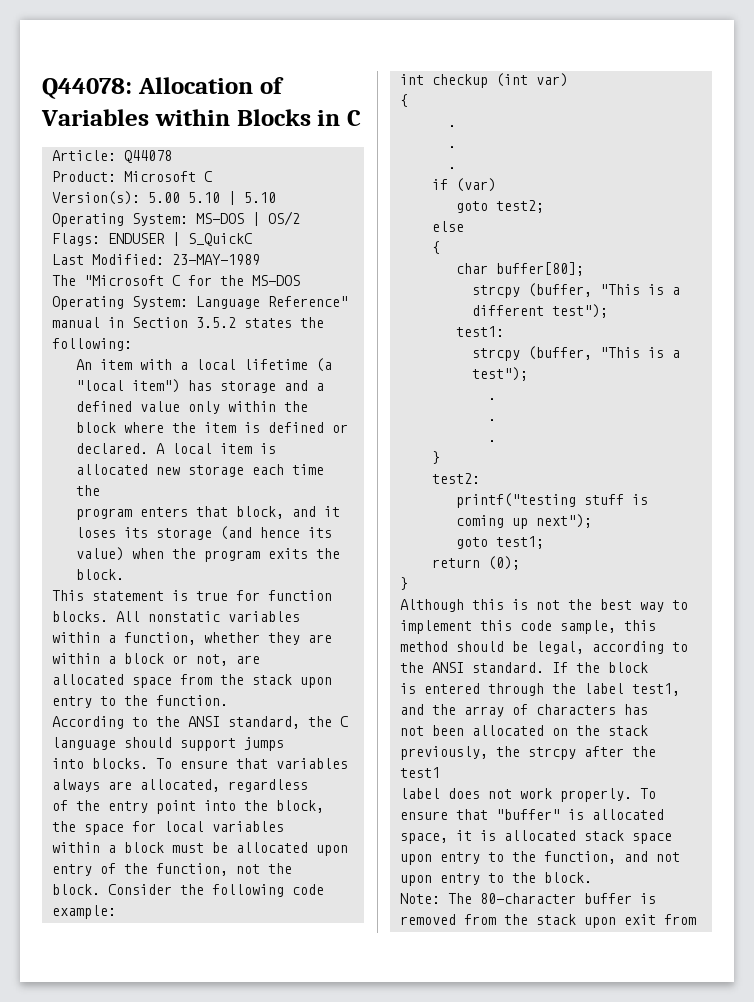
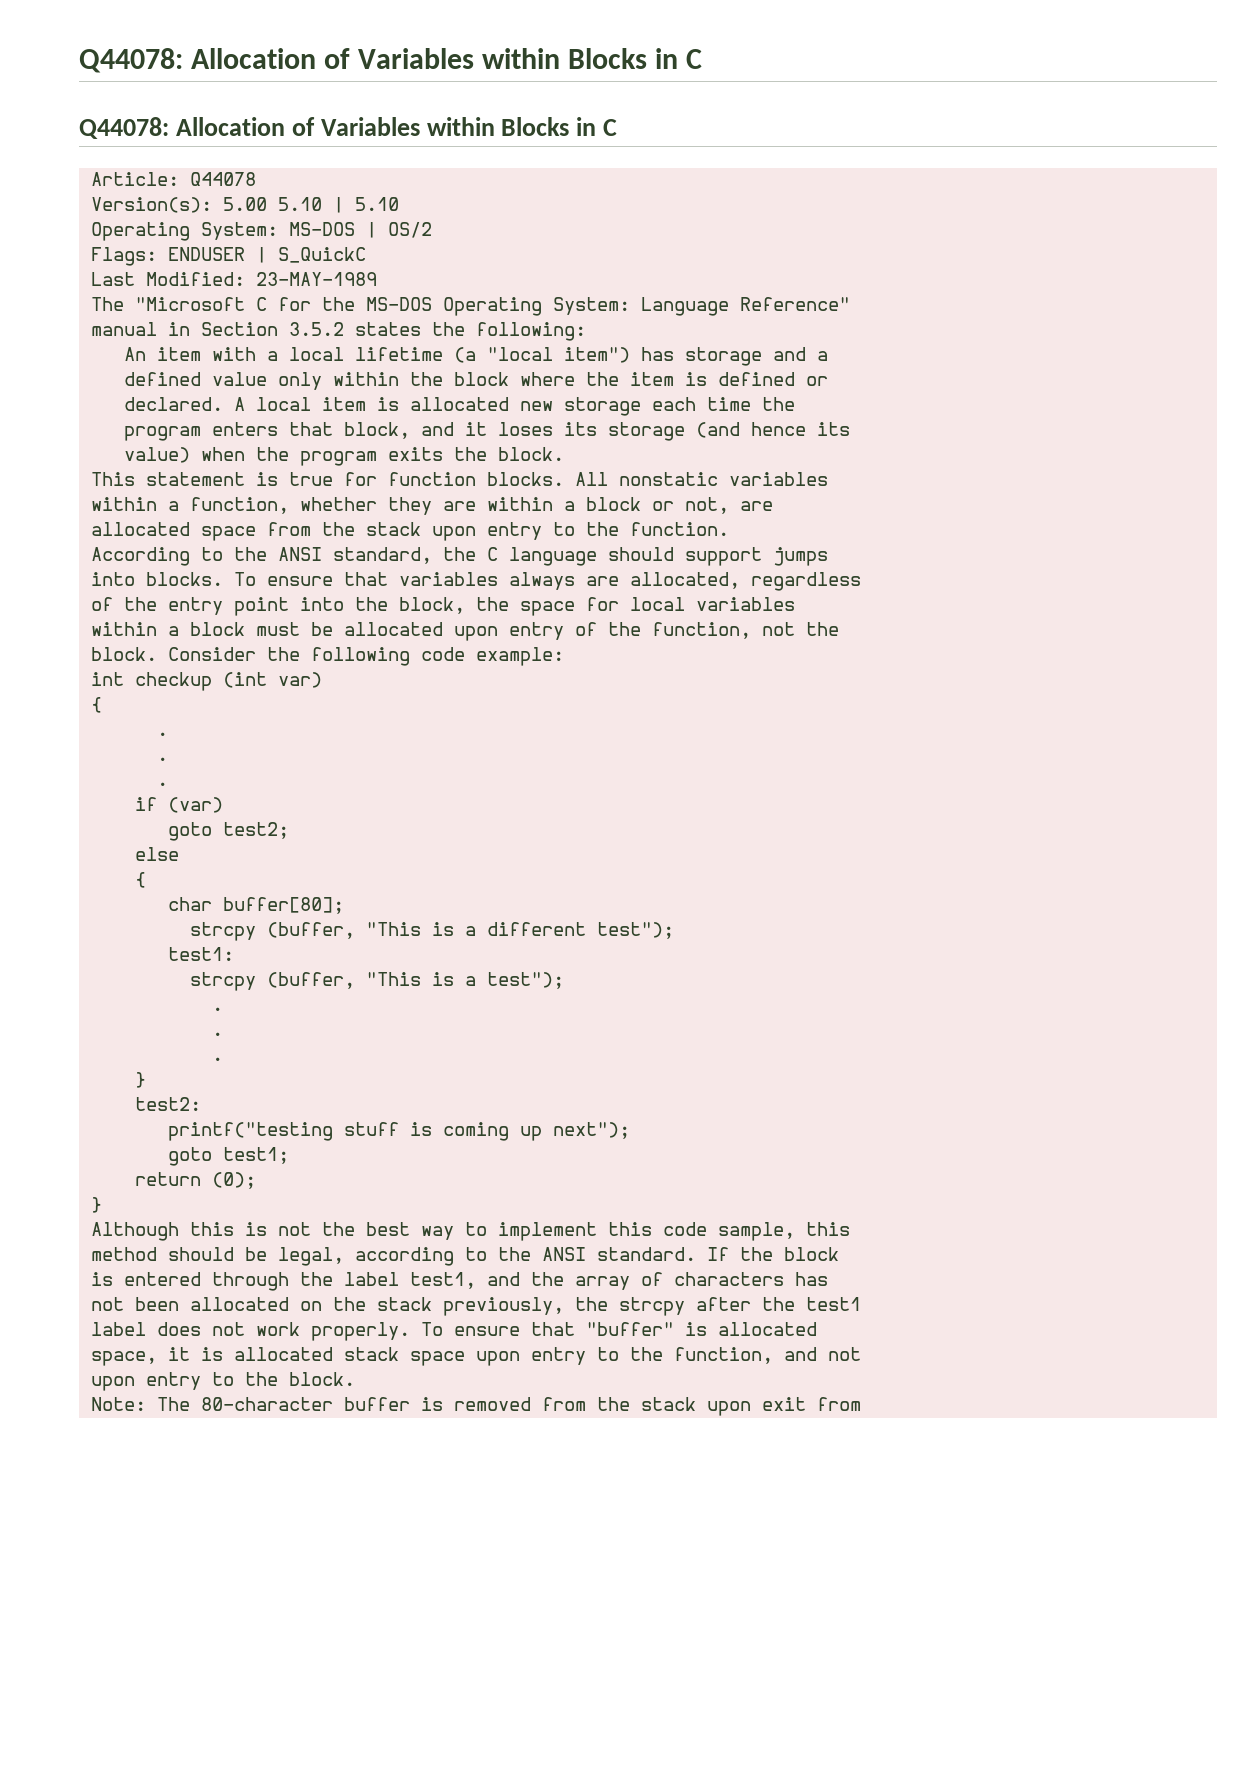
[42,77,284,99] [41,109,361,126] Q44078: Allocation of Variables within Blocks in C -> [79,48,702,73] [79,117,618,139] Q44078: Allocation of Variables within Blocks in C // Q44078: Allocation of Variables within Blocks in C
[51,171,212,182] // Product: Microsoft C -> (257, 179) none

